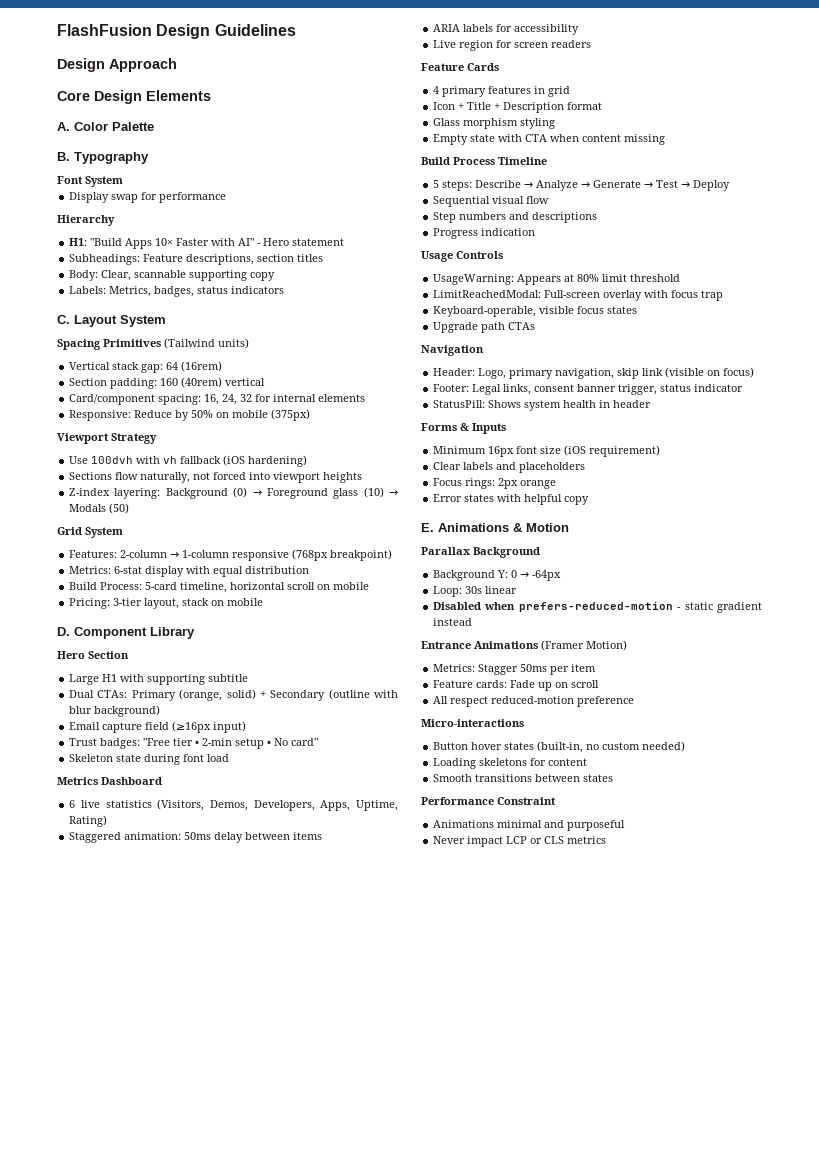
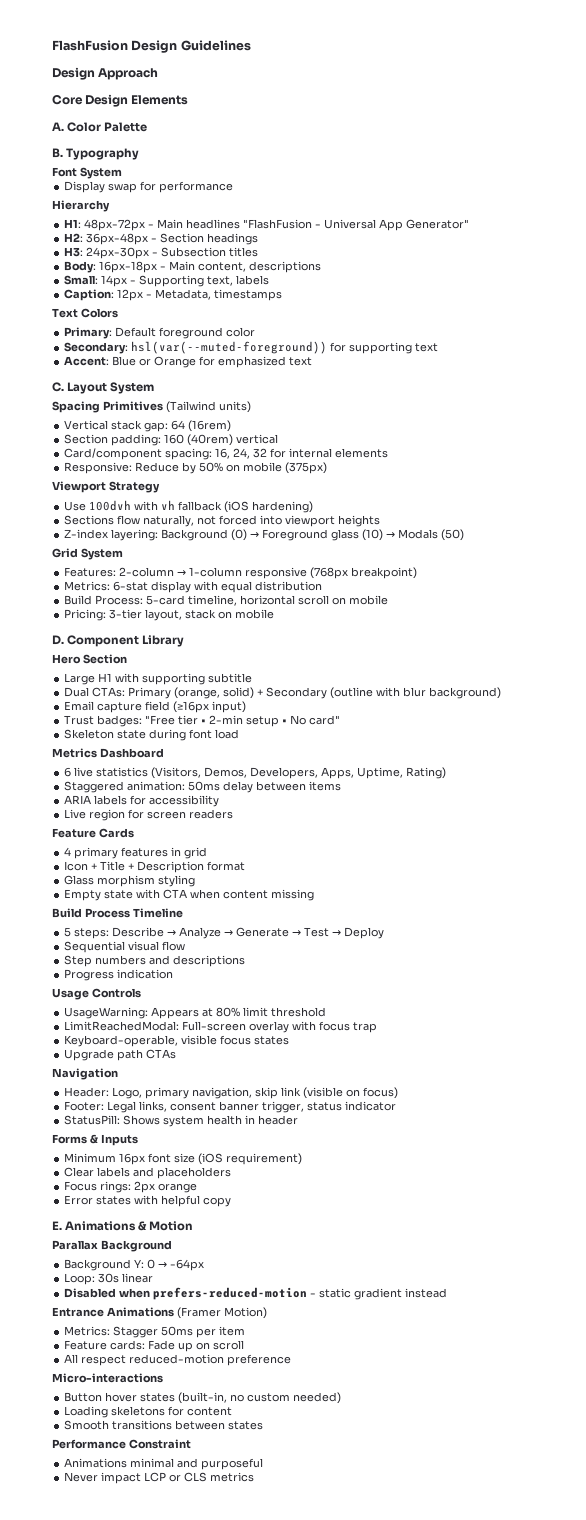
[90,238,345,249] [69,254,324,265] [69,270,276,281] [69,286,285,297] "Build Apps 10× Faster with AI" - Hero statement // Subheadings: Feature descriptions, section titles // Body: Clear, scannable supporting copy // Labels: Metrics, badges, status indicators -> [84,219,470,231] [64,233,259,245] [64,247,259,259] [64,261,322,273] [64,275,270,287] [64,289,283,301] [52,308,118,318] [64,327,256,339] [64,341,439,354] [64,356,313,368] 48px-72px - Main headlines "FlashFusion - Universal App Generator" // H2: 36px-48px - Section headings // H3: 24px-30px - Subsection titles // Body: 16px-18px - Main content, descriptions // Small: 14px - Supporting text, labels // Caption: 12px - Metadata, timestamps // Text Colors // Primary: Default foreground color // Secondary: hsl(var(--muted-foreground)) for supporting text // Accent: Blue or Orange for emphasized text

